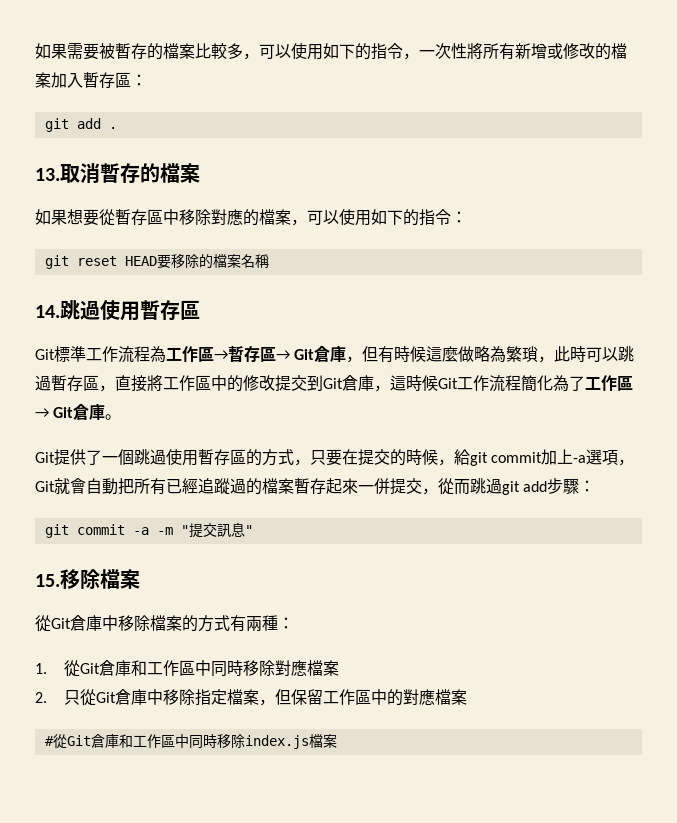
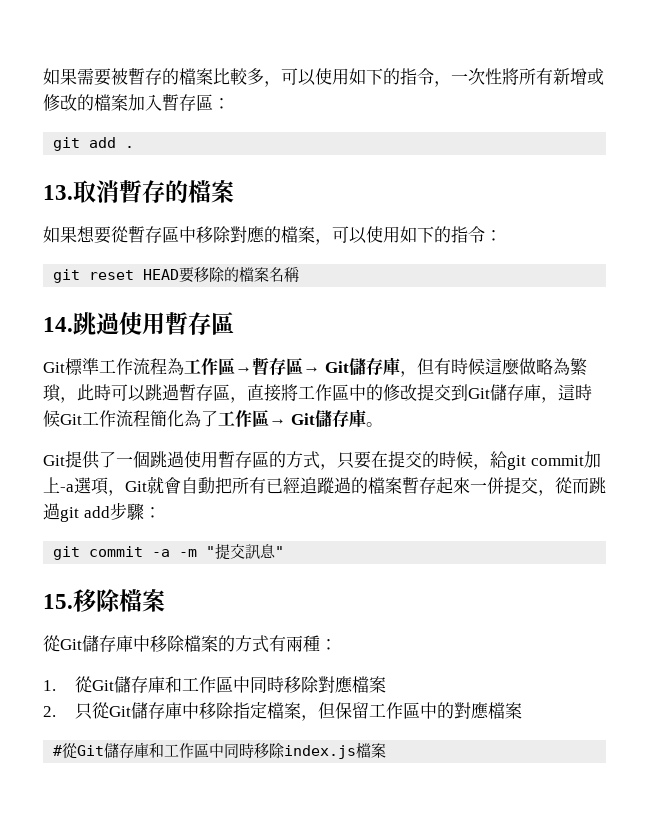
[314,345,331,362] 倉 -> [348,358,383,375] 儲存
[342,375,358,391] 倉 -> [490,384,524,401] 儲存
[73,403,90,420] 倉 -> [314,410,349,427] 儲存
[70,615,86,631] 倉 -> [82,635,116,652] 儲存
[98,660,115,676] 倉 -> [113,676,148,693] 儲存
[114,689,131,705] 倉 -> [130,702,165,719] 儲存
[90,734,105,748] 倉 -> [104,743,135,758] 儲存

